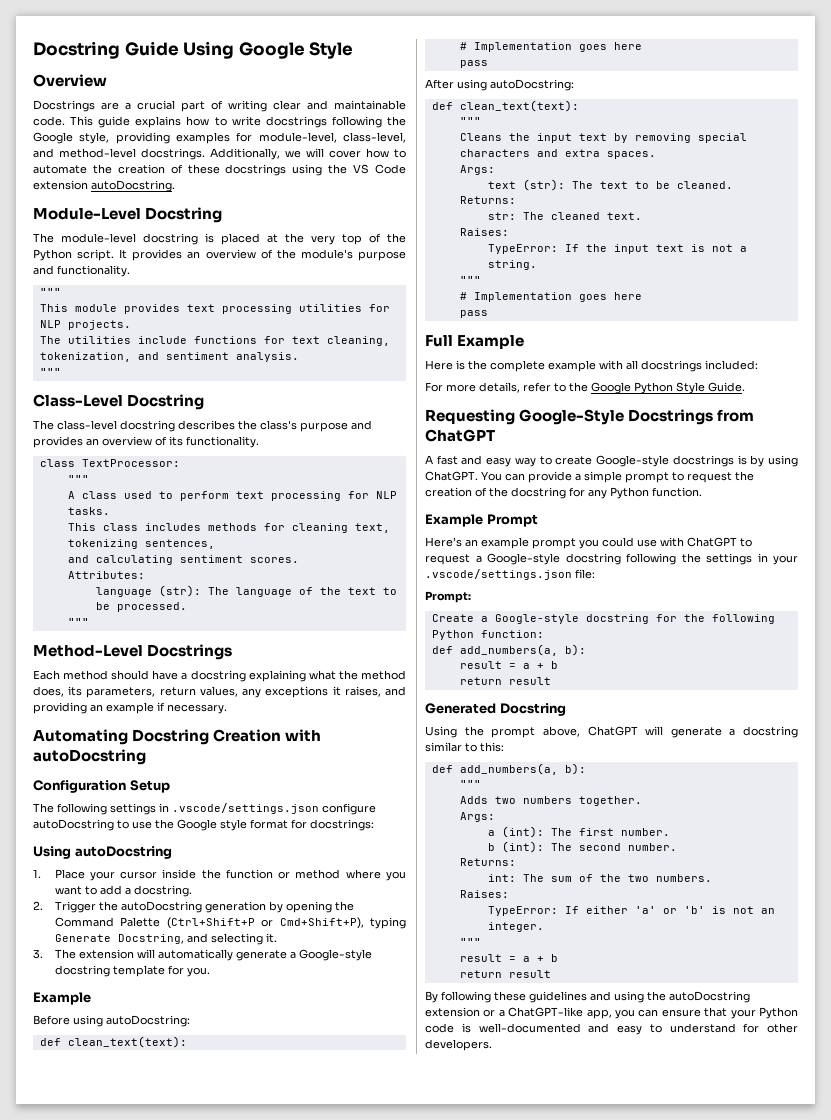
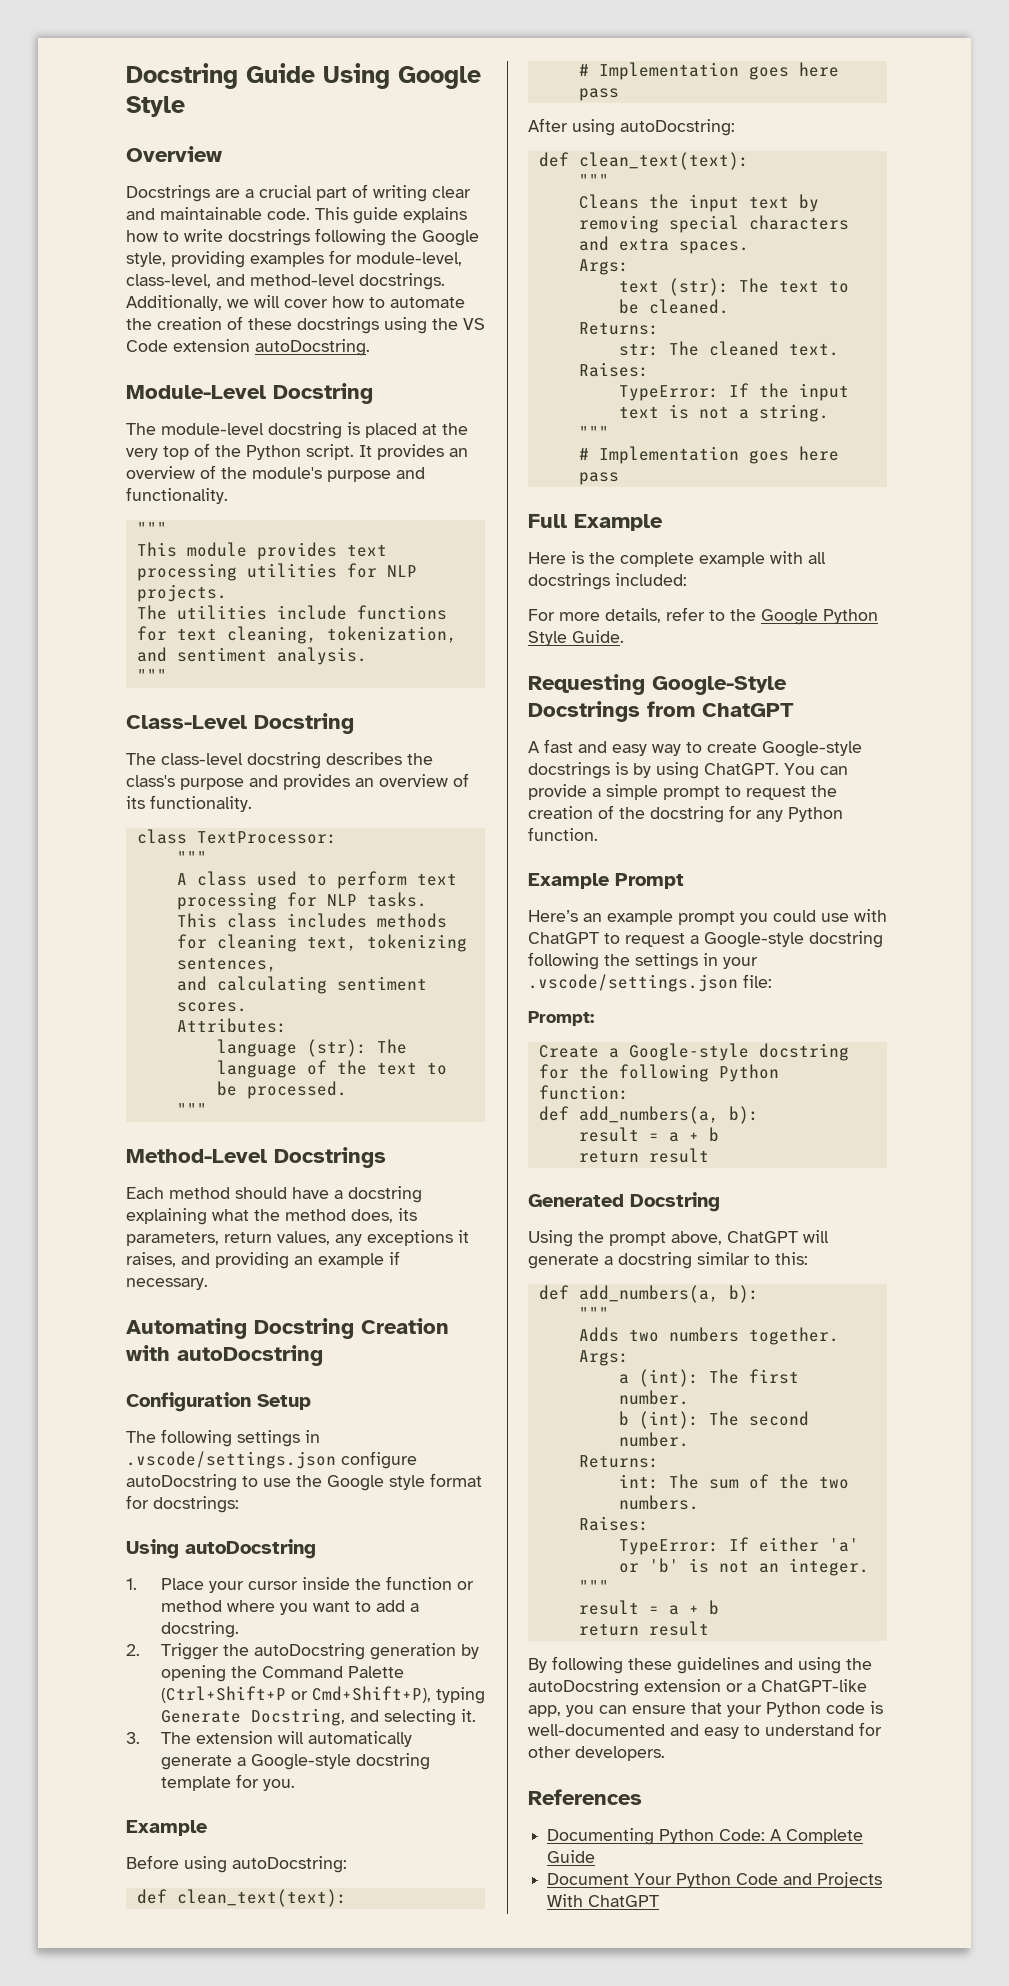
(492, 1045) none -> [528,1789,642,1805] [547,1828,864,1845] [547,1850,596,1863] [547,1872,883,1888] [547,1894,660,1907] // References // Documenting Python Code: A Complete Guide // Document Your Python Code and Projects With ChatGPT

